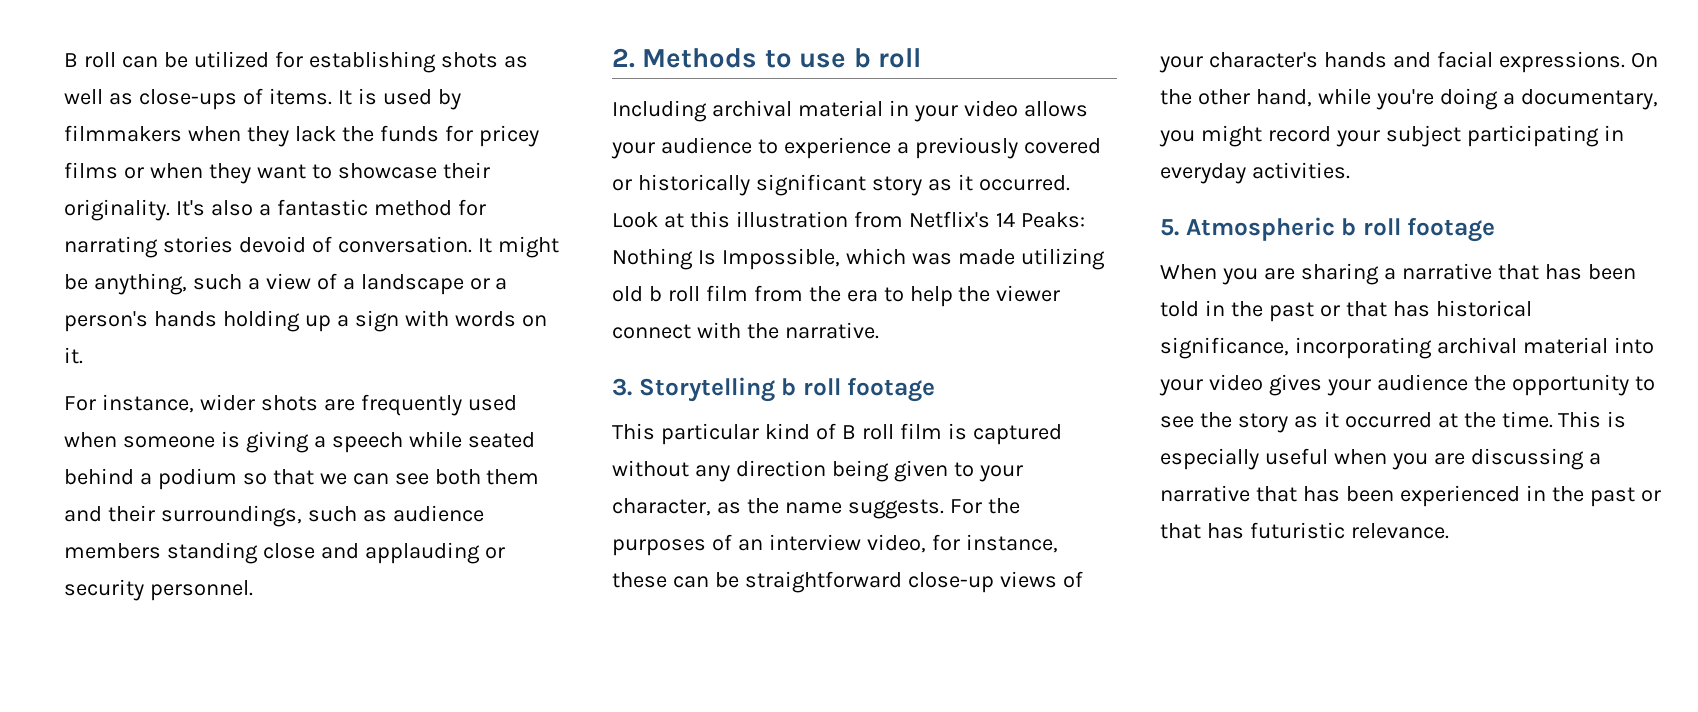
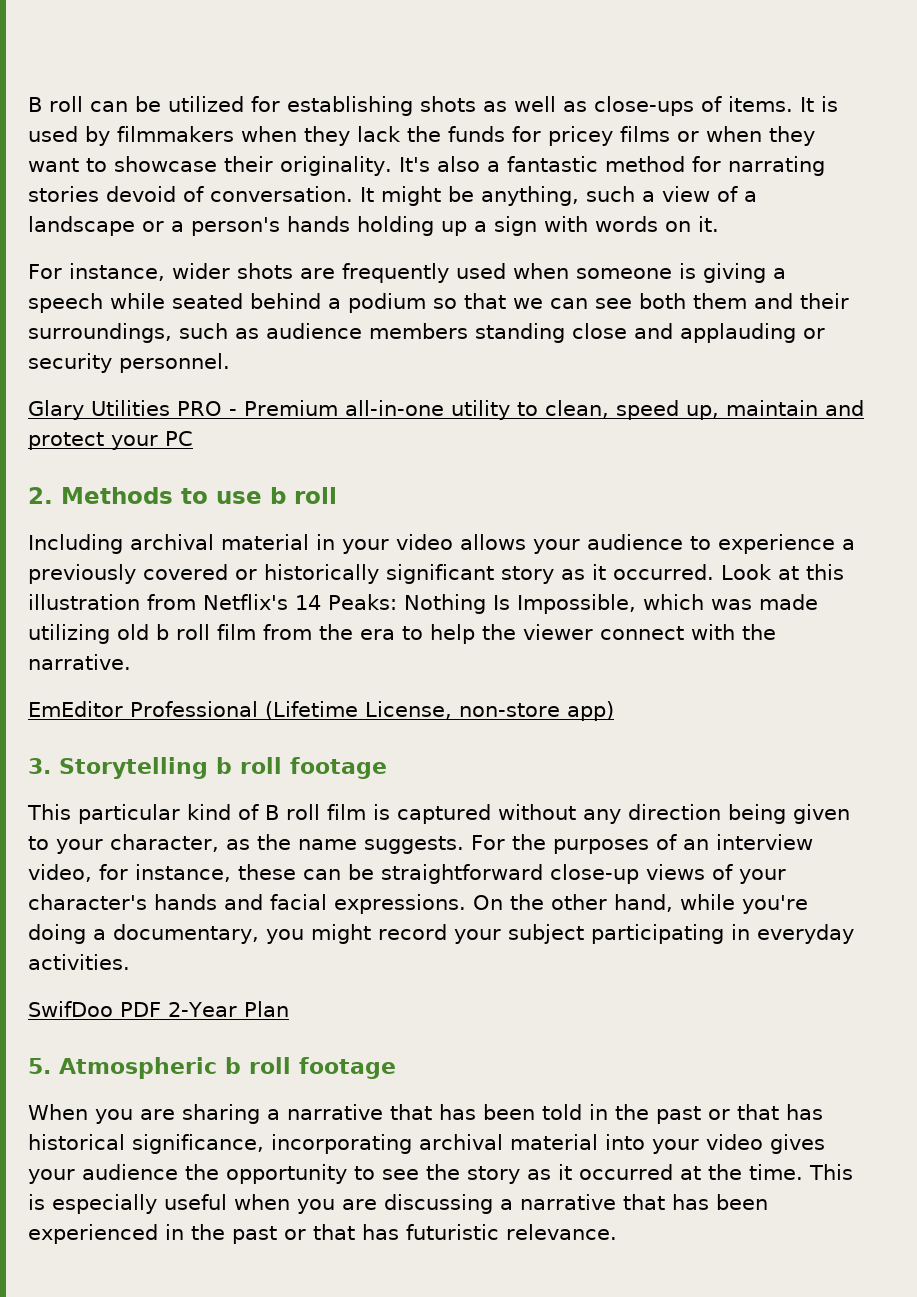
(253, 590) none -> [28,400,864,420] [28,431,193,450] // Glary Utilities PRO - Premium all-in-one utility to clean, speed up, maintain and protect your PC
(879, 330) none -> [28,701,614,721] // EmEditor Professional (Lifetime License, non-store app)
(1350, 170) none -> [28,1001,289,1017] // SwifDoo PDF 2-Year Plan

